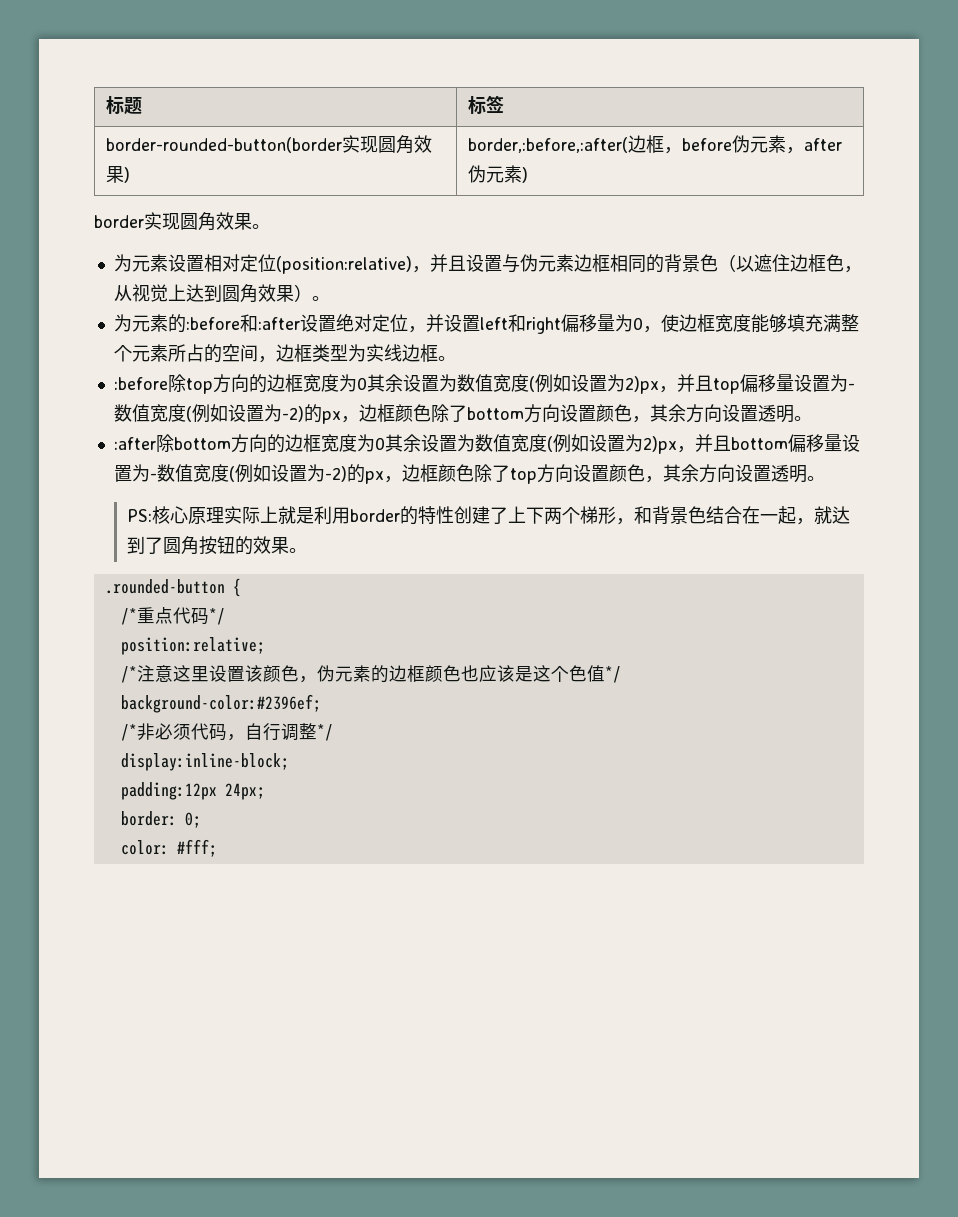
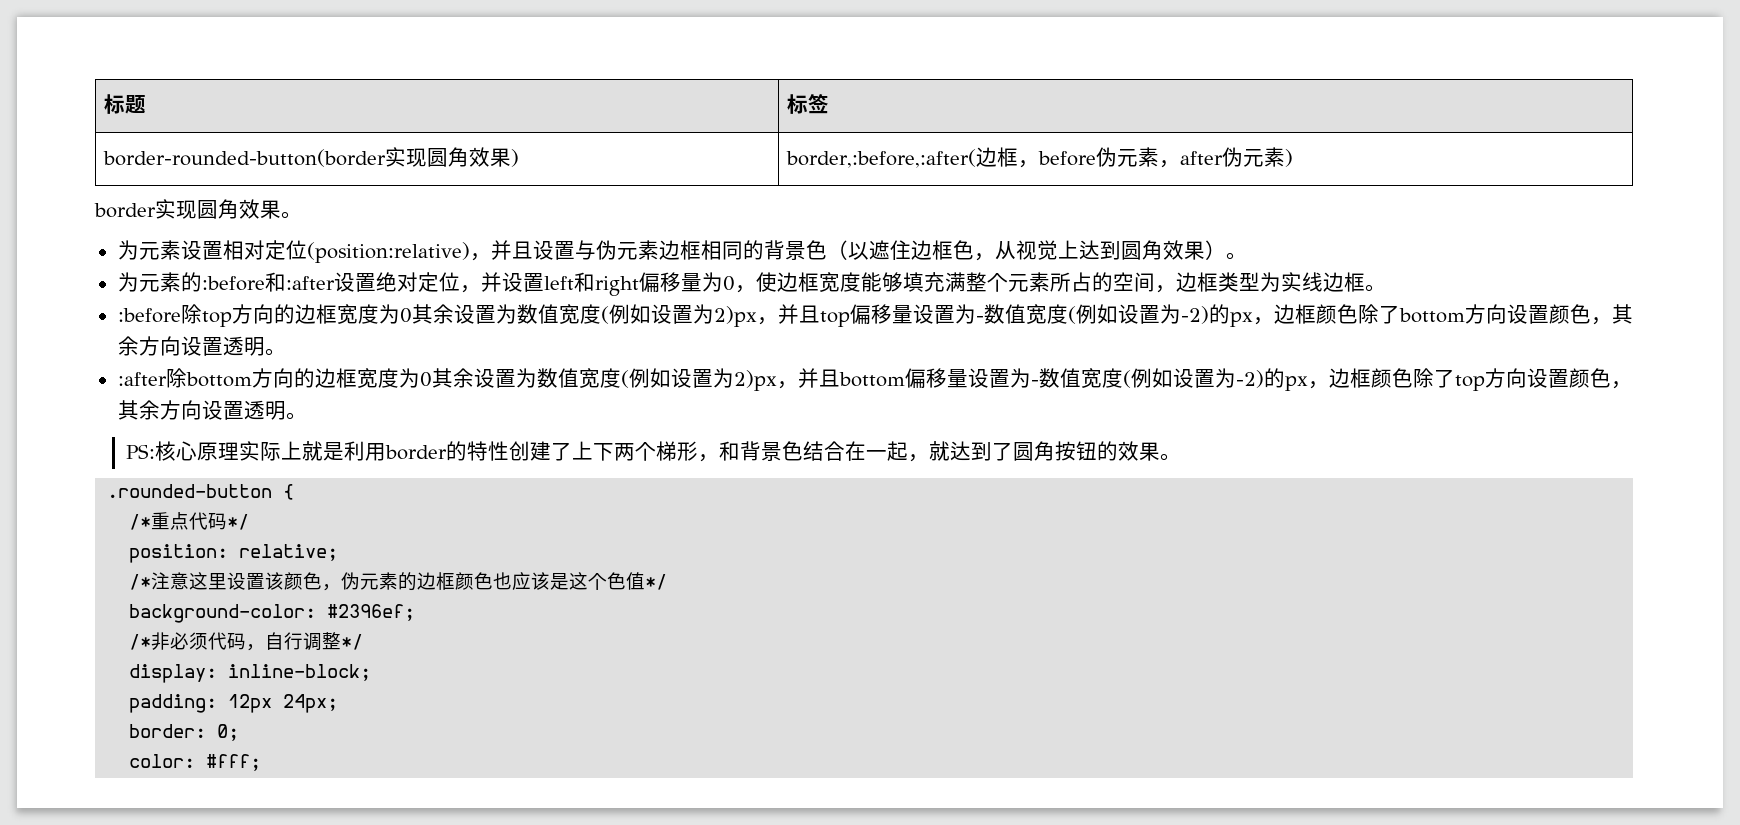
[120,637,265,655] position:relative; -> [129,544,339,563] position: relative;
[120,694,321,713] background-color:#2396ef; -> [129,604,416,623] background-color: #2396ef;
[120,753,289,771] [120,782,217,800] display:inline-block; // padding:12px -> [129,664,372,683] [129,694,273,713] display: inline-block; // padding: 12px

